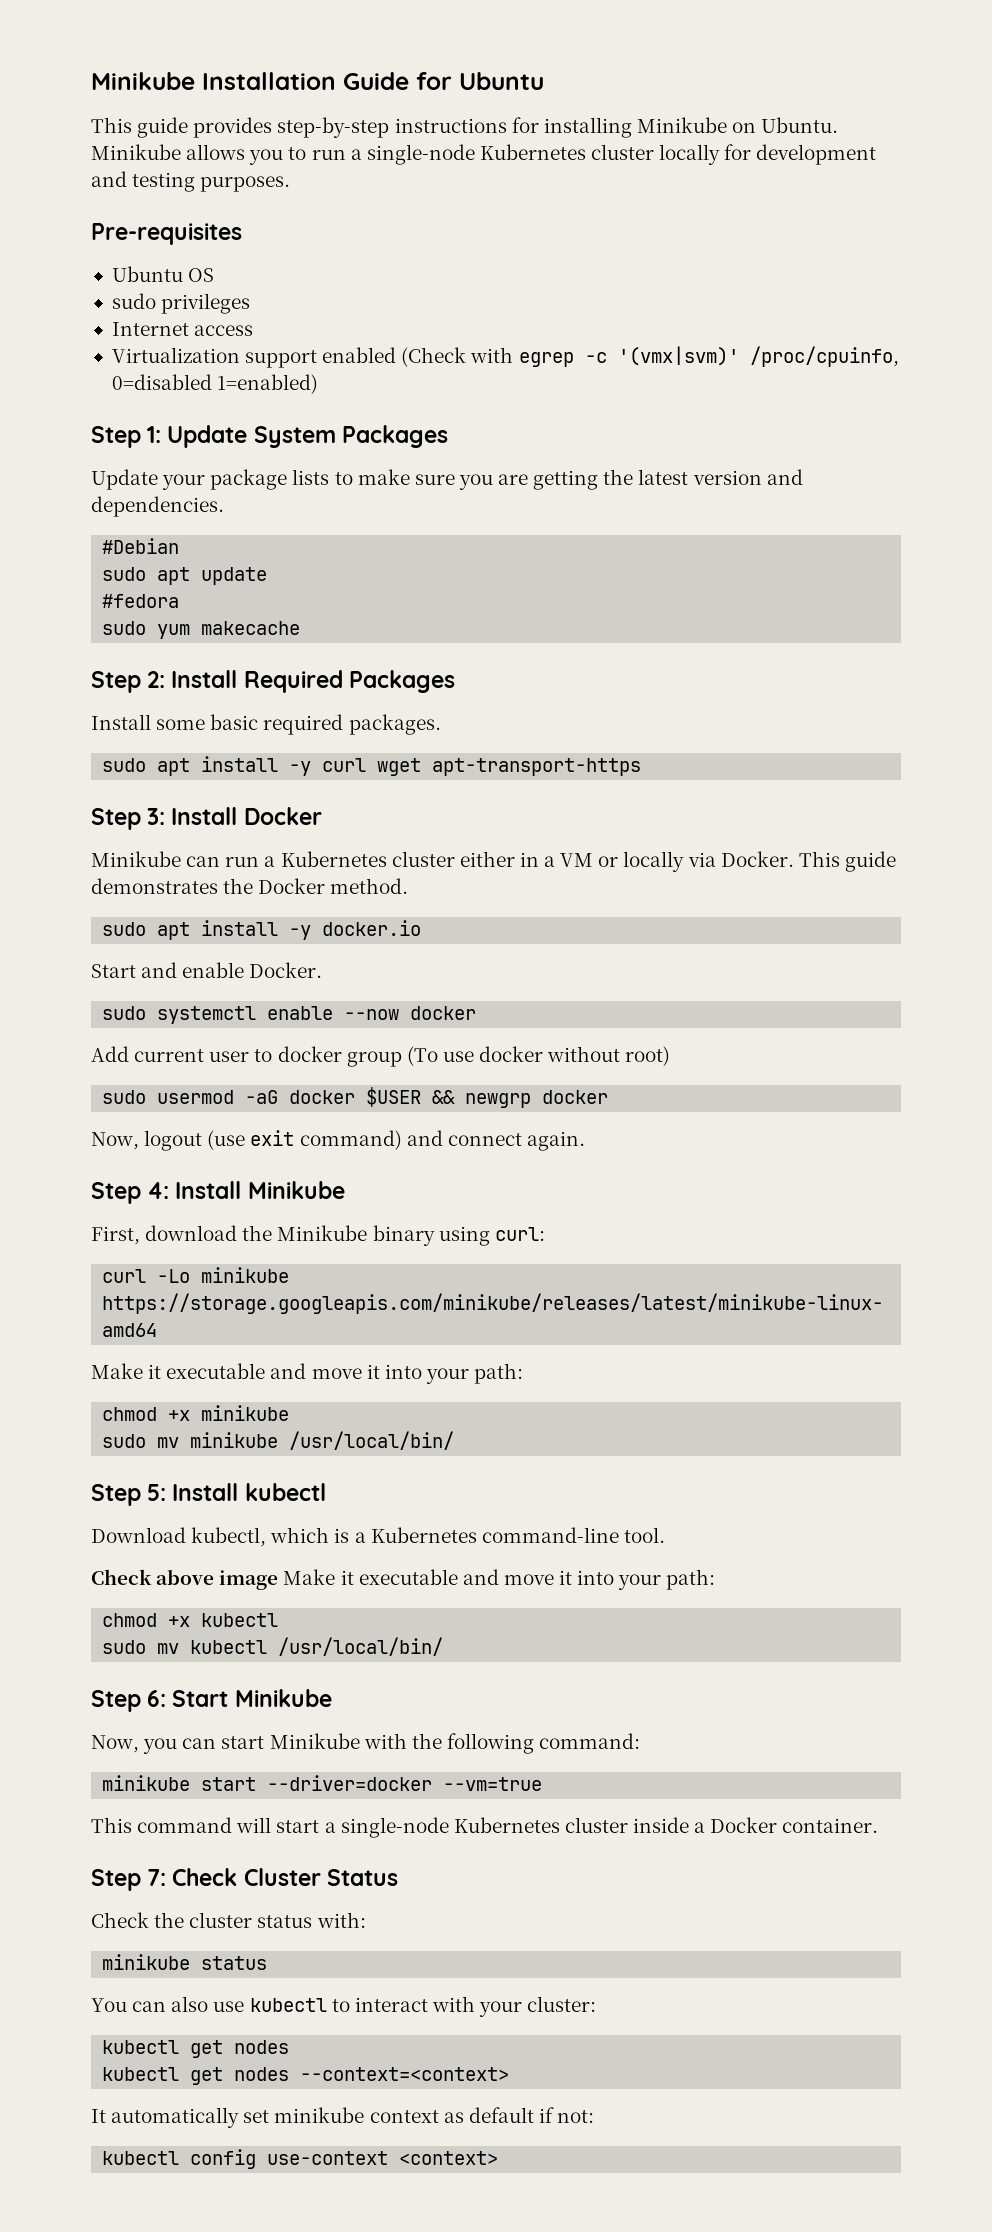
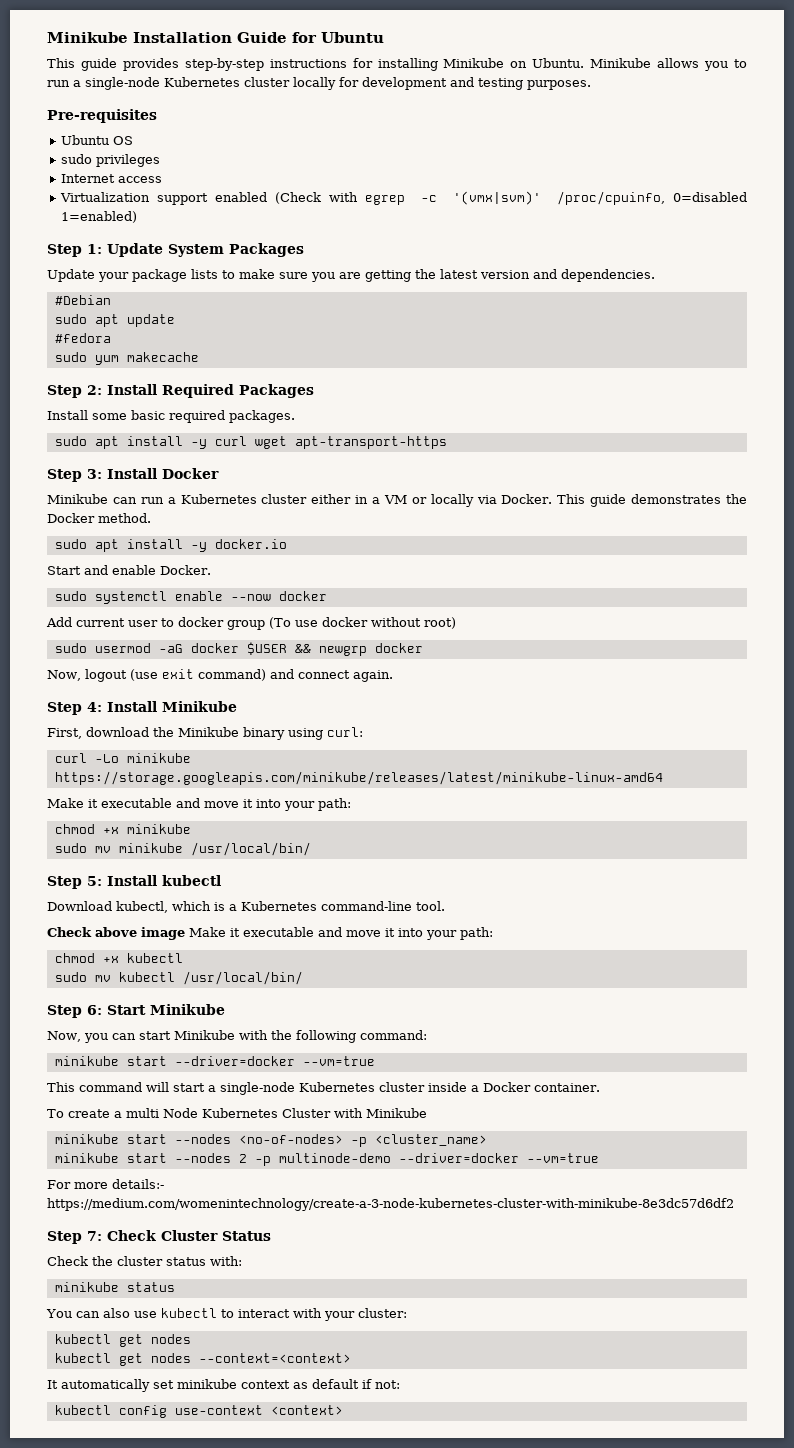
(879, 1825) none -> [47,1108,427,1118] [54,1134,487,1147] [54,1153,599,1166] [47,1179,164,1189] [47,1198,734,1211] // To create a multi Node Kubernetes Cluster with Minikube // minikube start --nodes <no-of-nodes> -p <cluster_name> // minikube start --nodes 2 -p multinode-demo --driver=docker --vm=true // For more details:- https://medium.com/womenintechnology/create-a-3-node-kubernetes-cluster-with-minikube-8e3dc57d6df2

